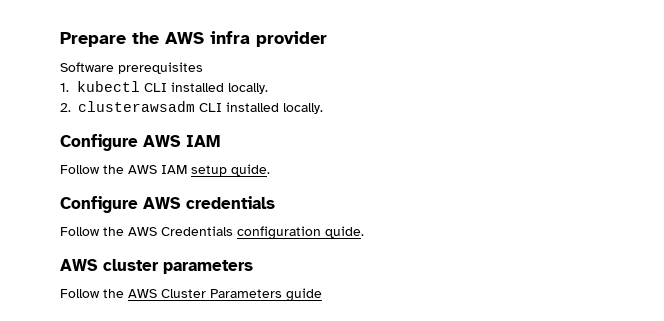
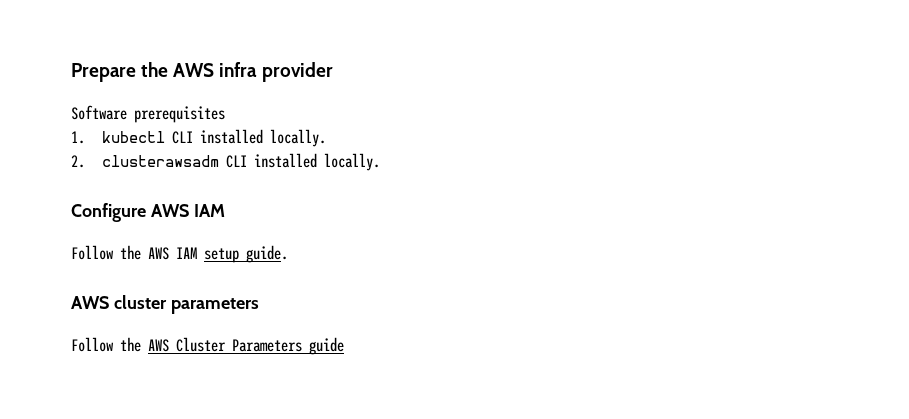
[231,164,270,176] [60,196,275,213] [60,226,364,240] quide. // Configure AWS credentials // Follow the AWS Credentials configuration quide. -> [246,245,288,263] guide.

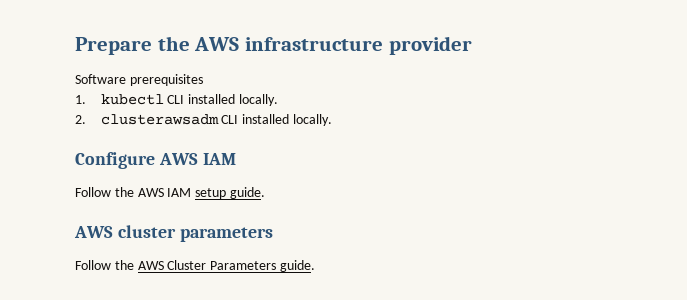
[219,62,258,77] infra -> [245,37,384,51] infrastructure
[309,337,344,355] guide -> [279,260,315,272] guide.

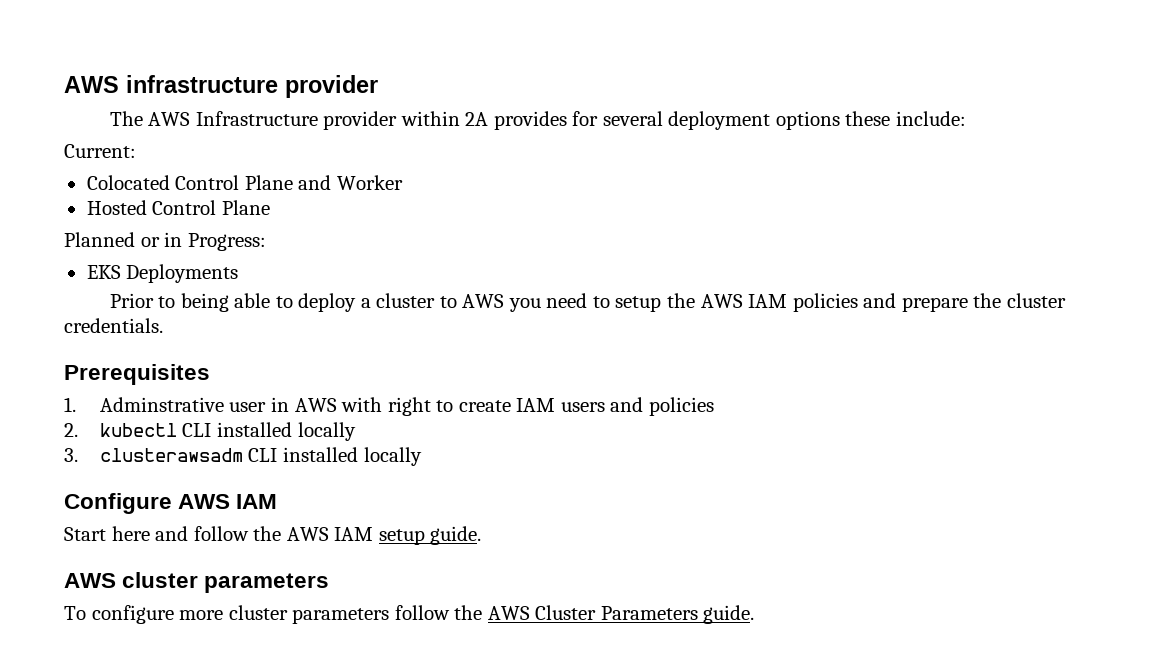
[75,36,190,55] Prepare the -> (64, 84) none
[75,74,203,86] [75,95,86,104] Software prerequisites // 1. -> [109,111,966,130] [64,144,136,158] [86,175,403,190] [86,200,270,215] [64,232,266,251] [86,264,239,283] [109,293,1066,312] [64,318,163,333] [64,364,210,385] [64,397,714,416] [64,423,78,437] The AWS Infrastructure provider within 2A provides for several deployment options these include: // Current: // Colocated Control Plane and Worker // Hosted Control Plane // Planned or in Progress: // EKS Deployments // Prior to being able to deploy a cluster to AWS you need to setup the AWS IAM policies and prepare the cluster credentials. // Prerequisites // 1. Adminstrative user in AWS with right to create IAM users and policies // 2.
[238,94,278,106] [75,115,86,124] locally. // 2. -> [297,422,356,441] [64,448,78,462] locally // 3.
[292,114,332,126] locally. -> [363,447,422,466] locally
[75,187,111,197] Follow -> [64,526,249,541] Start here and follow
[75,260,111,270] Follow -> [64,605,450,624] To configure more cluster parameters follow

